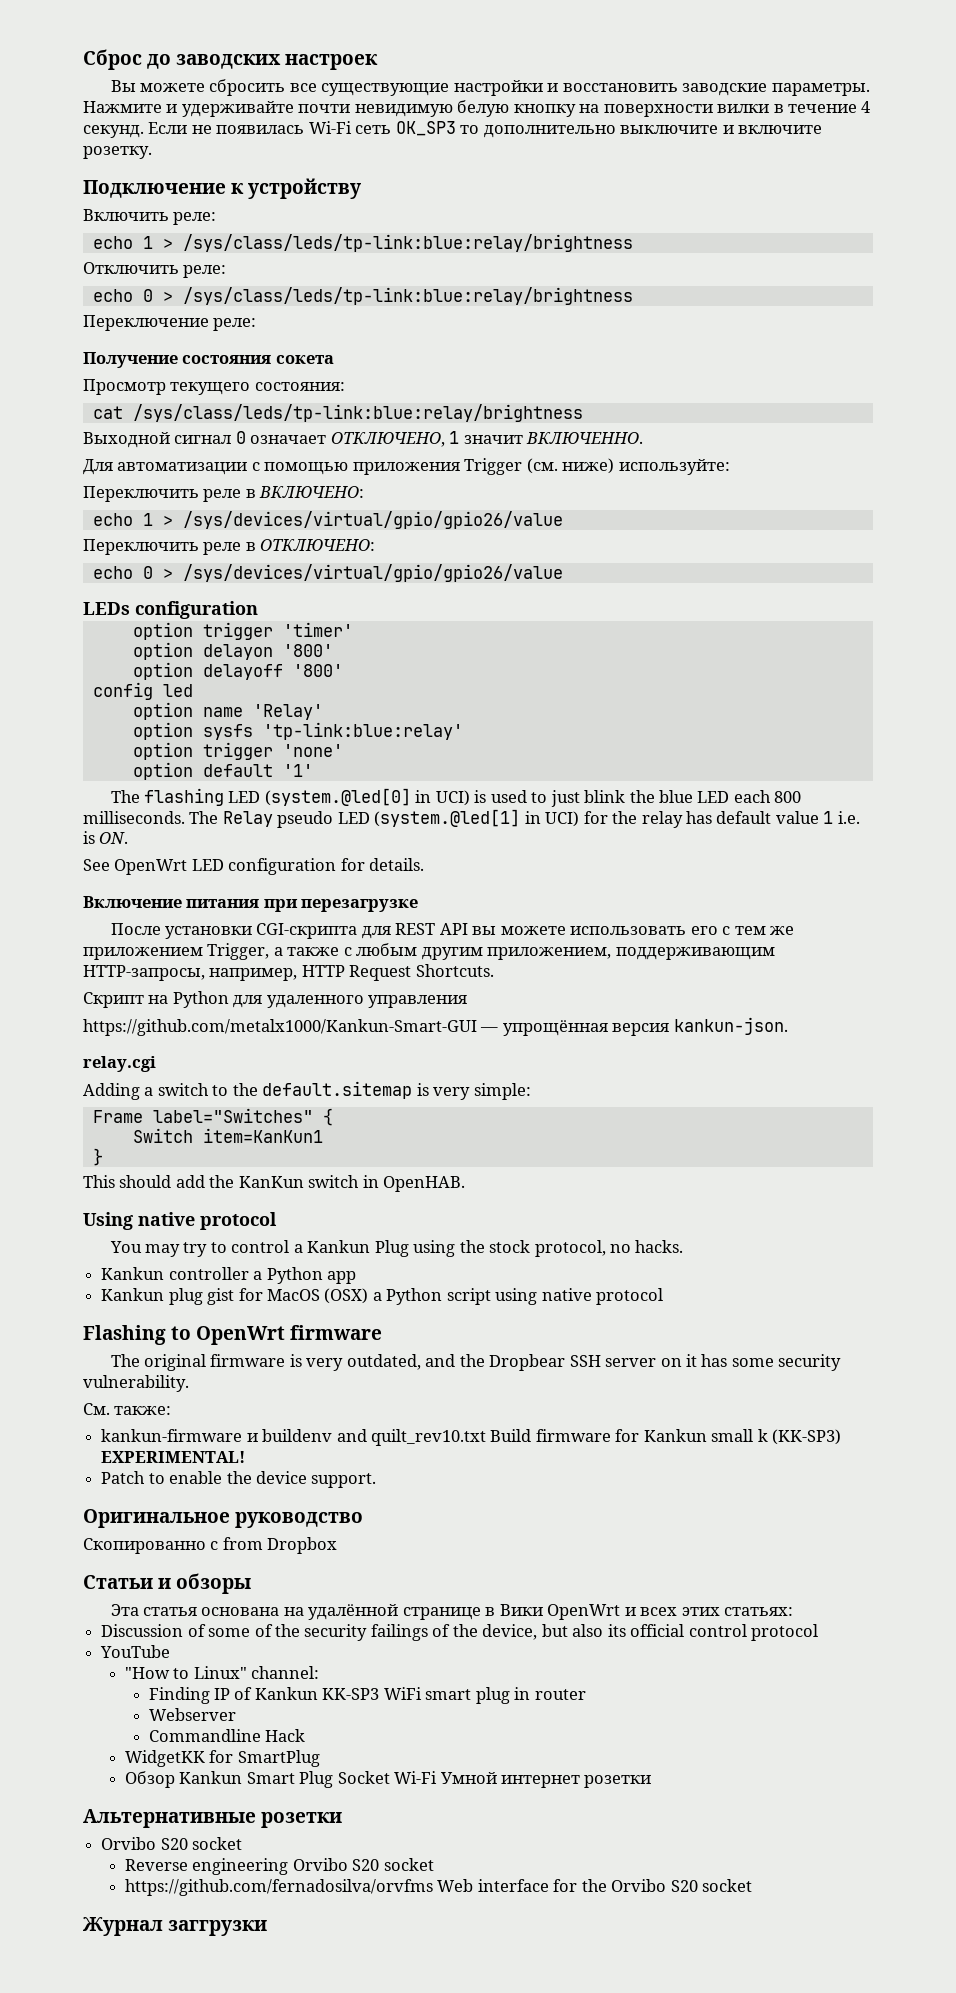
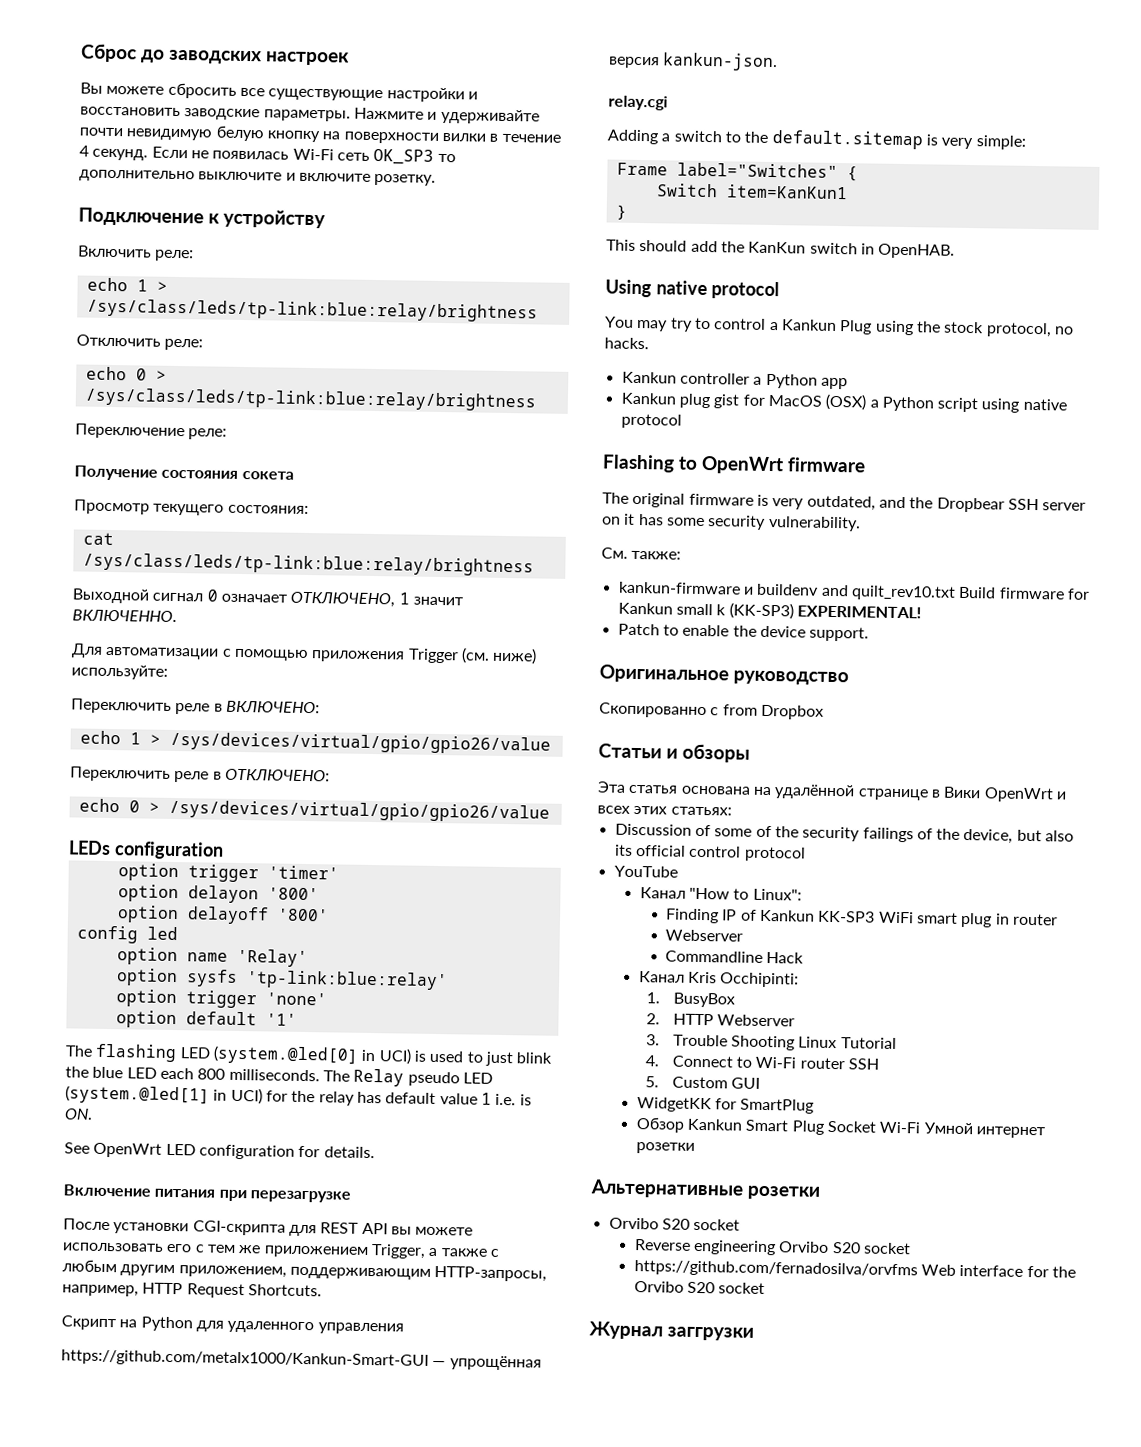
(171, 1651) none -> [639,887,686,899] Канал
[193,1666,320,1679] Linux" channel: -> [752,888,802,901] Linux":
(305, 1735) none -> [638,971,800,988] [646,992,735,1008] [646,1013,796,1027] [646,1034,897,1051] [645,1055,880,1070] [645,1076,761,1089] // Канал Kris Occhipinti: // 1. BusyBox // 2. HTTP Webserver // 3. Trouble Shooting Linux Tutorial // 4. Connect to Wi-Fi router SSH // 5. Custom GUI

